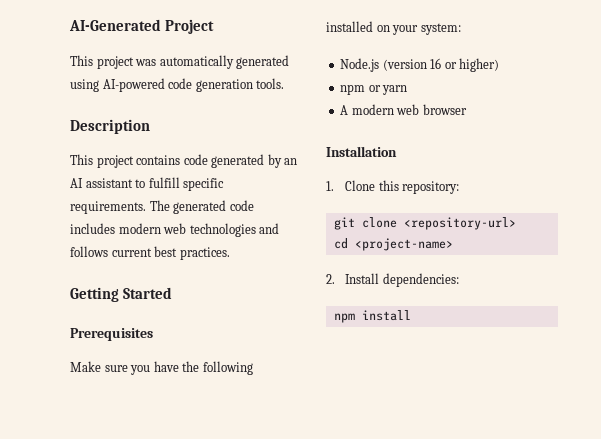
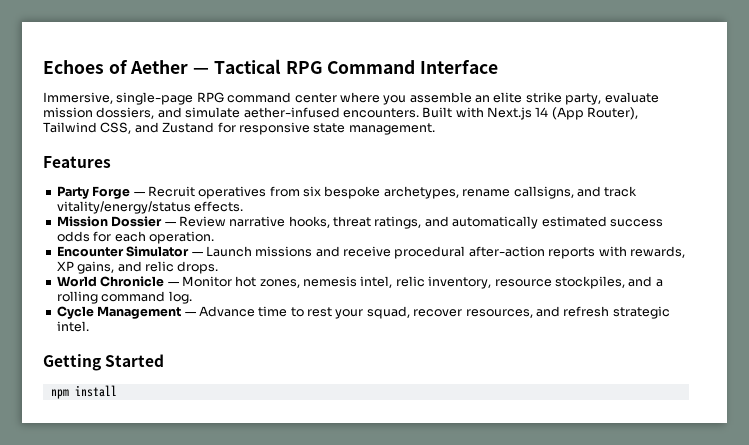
[69,19,215,34] [70,55,290,69] [70,78,285,92] [70,119,150,134] [70,154,298,168] [70,177,225,191] [70,200,254,214] [70,223,280,237] [70,246,230,260] [70,287,172,302] [70,328,153,341] [70,361,253,375] [326,21,461,35] [340,58,500,72] [340,84,408,95] [340,104,467,115] [326,146,397,157] [326,180,460,194] [333,217,516,230] [333,238,453,251] [326,273,459,287] AI-Generated Project // This project was automatically generated using AI-powered code generation tools. // Description // This project contains code generated by an AI assistant to fulfill specific requirements. The generated code includes modern web technologies and follows current best practices. // Getting Started // Prerequisites // Make sure you have the following installed on your system: // Node.js (version 16 or higher) // npm or yarn // A modern web browser // Installation // 1. Clone this repository: // git clone <repository-url> // cd <project-name> // 2. Install dependencies: -> [43,59,499,74] [43,92,659,105] [43,107,639,120] [43,122,435,135] [43,156,111,168] [56,186,638,199] [56,201,244,214] [56,216,663,229] [56,231,214,244] [56,246,685,259] [56,261,219,274] [56,276,663,289] [56,291,192,304] [56,306,670,319] [56,321,89,332] [43,354,165,371] Echoes of Aether — Tactical RPG Command Interface // Immersive, single-page RPG command center where you assemble an elite strike party, evaluate mission dossiers, and simulate aether-infused encounters. Built with Next.js 14 (App Router), Tailwind CSS, and Zustand for responsive state management. // Features // Party Forge — Recruit operatives from six bespoke archetypes, rename callsigns, and track vitality/energy/status effects. // Mission Dossier — Review narrative hooks, threat ratings, and automatically estimated success odds for each operation. // Encounter Simulator — Launch missions and receive procedural after-action reports with rewards, XP gains, and relic drops. // World Chronicle — Monitor hot zones, nemesis intel, relic inventory, resource stockpiles, and a rolling command log. // Cycle Management — Advance time to rest your squad, recover resources, and refresh strategic intel. // Getting Started

